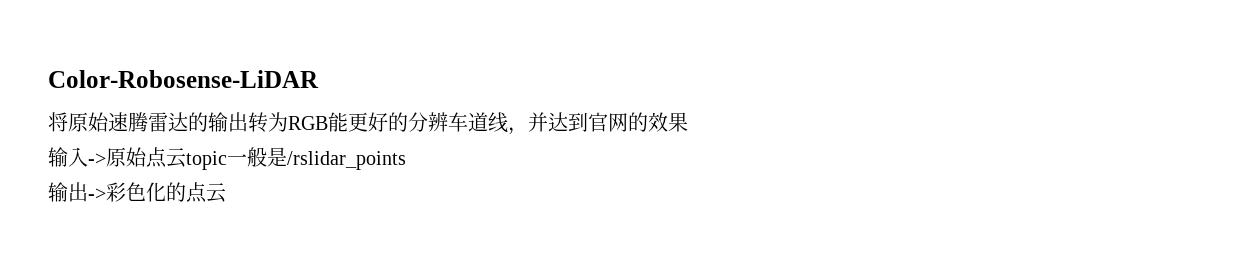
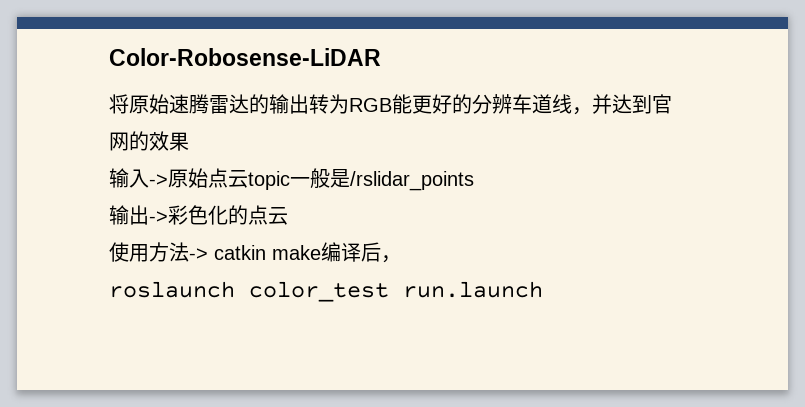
(226, 193) none -> [109,242,401,263] [109,281,543,302] // 使用方法-> catkin make编译后， // roslaunch color_test run.launch

